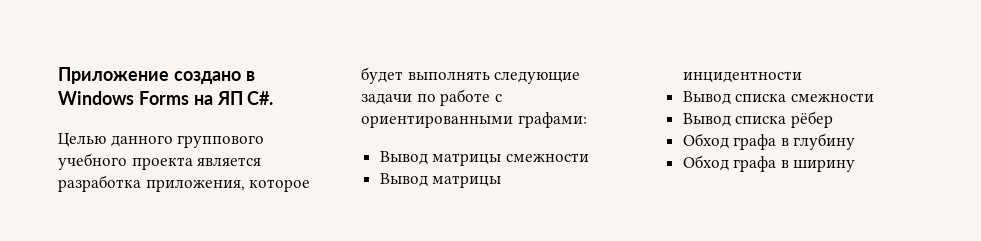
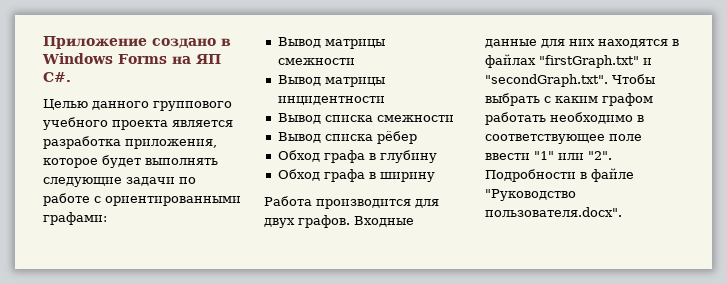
(856, 165) none -> [264,196,439,209] [264,215,414,228] [485,39,679,48] [485,54,652,68] [485,74,655,87] [485,93,653,106] [485,112,644,125] [485,134,642,144] [485,151,612,160] [485,168,634,182] [485,189,576,201] [485,207,622,217] // Работа производится для двух графов. Входные данные для них находятся в файлах "firstGraph.txt" и "secondGraph.txt". Чтобы выбрать с каким графом работать необходимо в соответствующее поле ввести "1" или "2". Подробности в файле "Руководство пользователя.docx".

